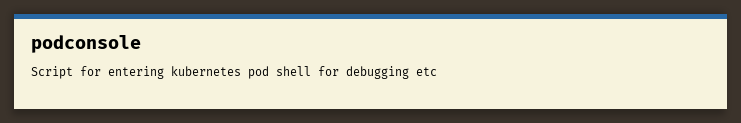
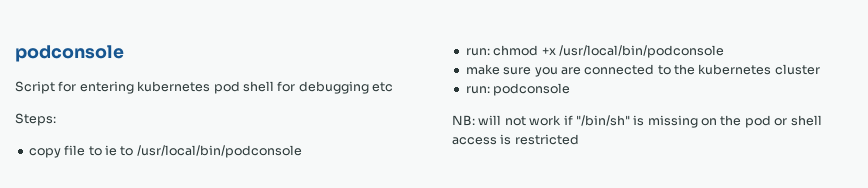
(437, 71) none -> [15,113,56,126] [28,145,302,158] [465,45,724,58] [465,64,820,77] [465,83,571,96] [452,115,822,128] [452,134,579,145] // Steps: // copy file to ie to /usr/local/bin/podconsole // run: chmod +x /usr/local/bin/podconsole // make sure you are connected to the kubernetes cluster // run: podconsole // NB: will not work if "/bin/sh" is missing on the pod or shell access is restricted

